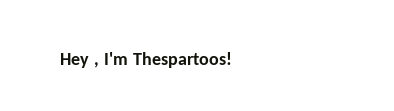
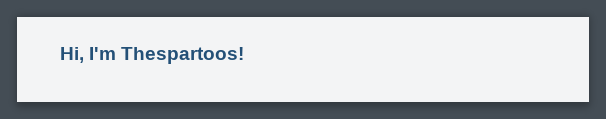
[60,53,99,68] Hey , -> [60,47,84,63] Hi,

